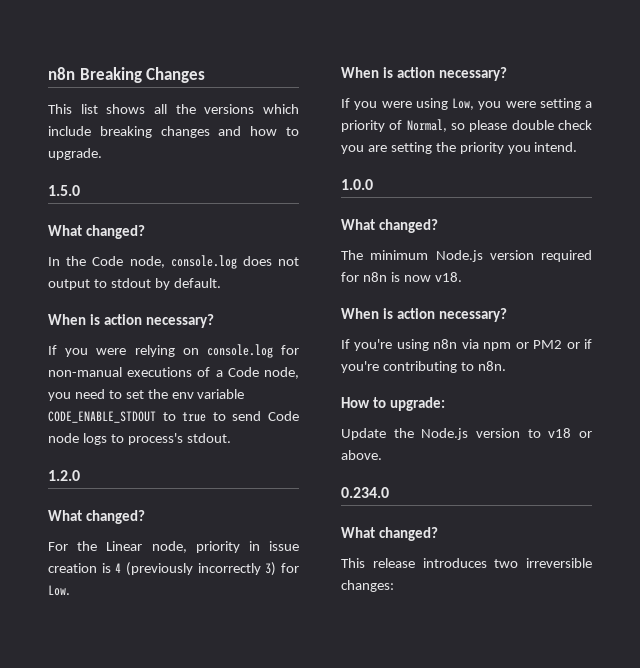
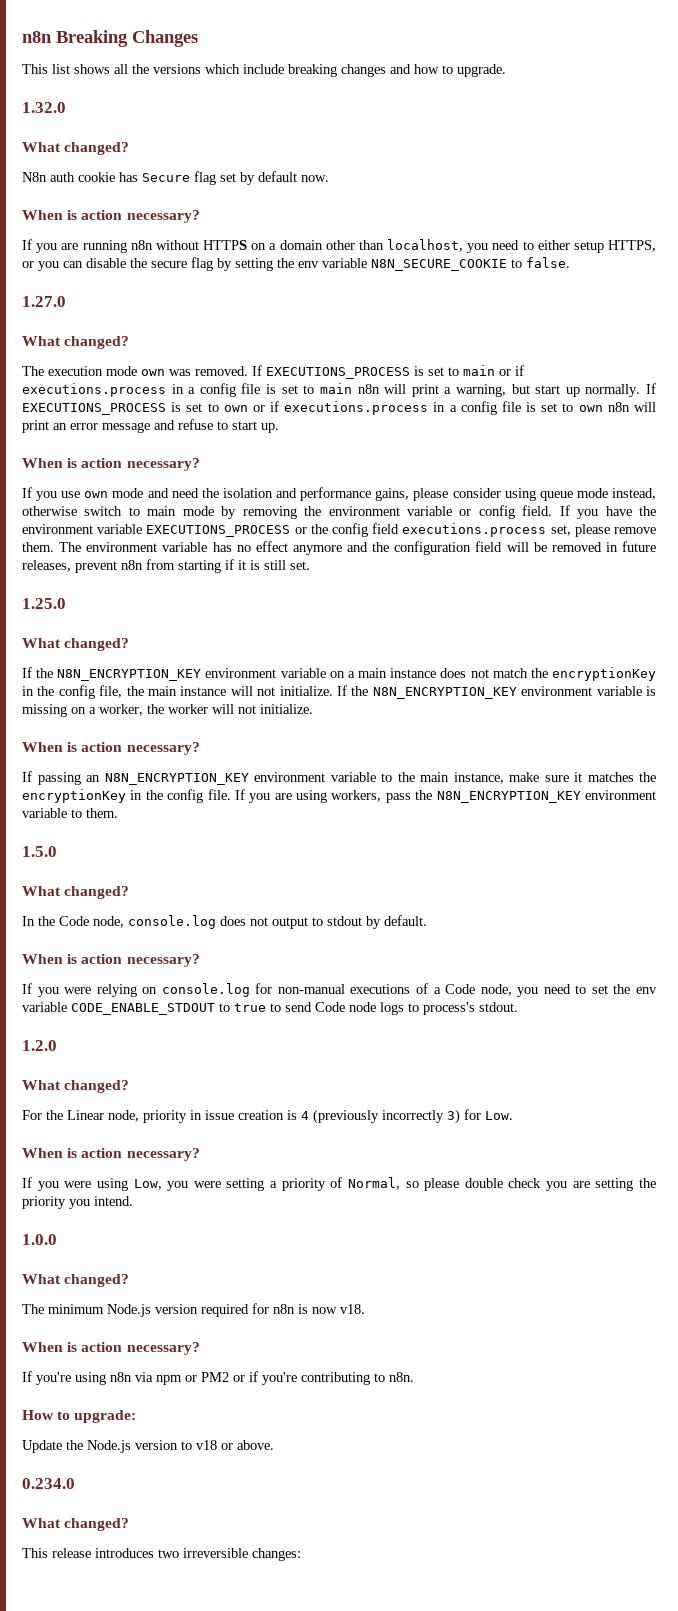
(102, 154) none -> [22,102,66,113] [22,142,130,155] [22,171,329,185] [22,210,200,223] [22,239,656,253] [22,257,570,271] [22,296,66,307] [22,336,130,349] [22,365,524,379] [22,383,656,397] [22,401,656,415] [22,419,279,433] [22,458,200,471] [22,487,657,501] [22,505,656,519] [22,523,656,537] [22,541,656,555] [22,559,310,573] [22,598,66,609] [22,638,130,651] [22,667,656,681] [22,685,656,699] [22,704,313,717] [22,742,200,755] [22,771,656,785] [22,789,656,803] [22,808,118,818] // 1.32.0 // What changed? // N8n auth cookie has Secure flag set by default now. // When is action necessary? // If you are running n8n without HTTPS on a domain other than localhost, you need to either setup HTTPS, or you can disable the secure flag by setting the env variable N8N_SECURE_COOKIE to false. // 1.27.0 // What changed? // The execution mode own was removed. If EXECUTIONS_PROCESS is set to main or if executions.process in a config file is set to main n8n will print a warning, but start up normally. If EXECUTIONS_PROCESS is set to own or if executions.process in a config file is set to own n8n will print an error message and refuse to start up. // When is action necessary? // If you use own mode and need the isolation and performance gains, please consider using queue mode instead, otherwise switch to main mode by removing the environment variable or config field. If you have the environment variable EXECUTIONS_PROCESS or the config field executions.process set, please remove them. The environment variable has no effect anymore and the configuration field will be removed in future releases, prevent n8n from starting if it is still set. // 1.25.0 // What changed? // If the N8N_ENCRYPTION_KEY environment variable on a main instance does not match the encryptionKey in the config file, the main instance will not initialize. If the N8N_ENCRYPTION_KEY environment variable is missing on a worker, the worker will not initialize. // When is action necessary? // If passing an N8N_ENCRYPTION_KEY environment variable to the main instance, make sure it matches the encryptionKey in the config file. If you are using workers, pass the N8N_ENCRYPTION_KEY environment variable to them.

